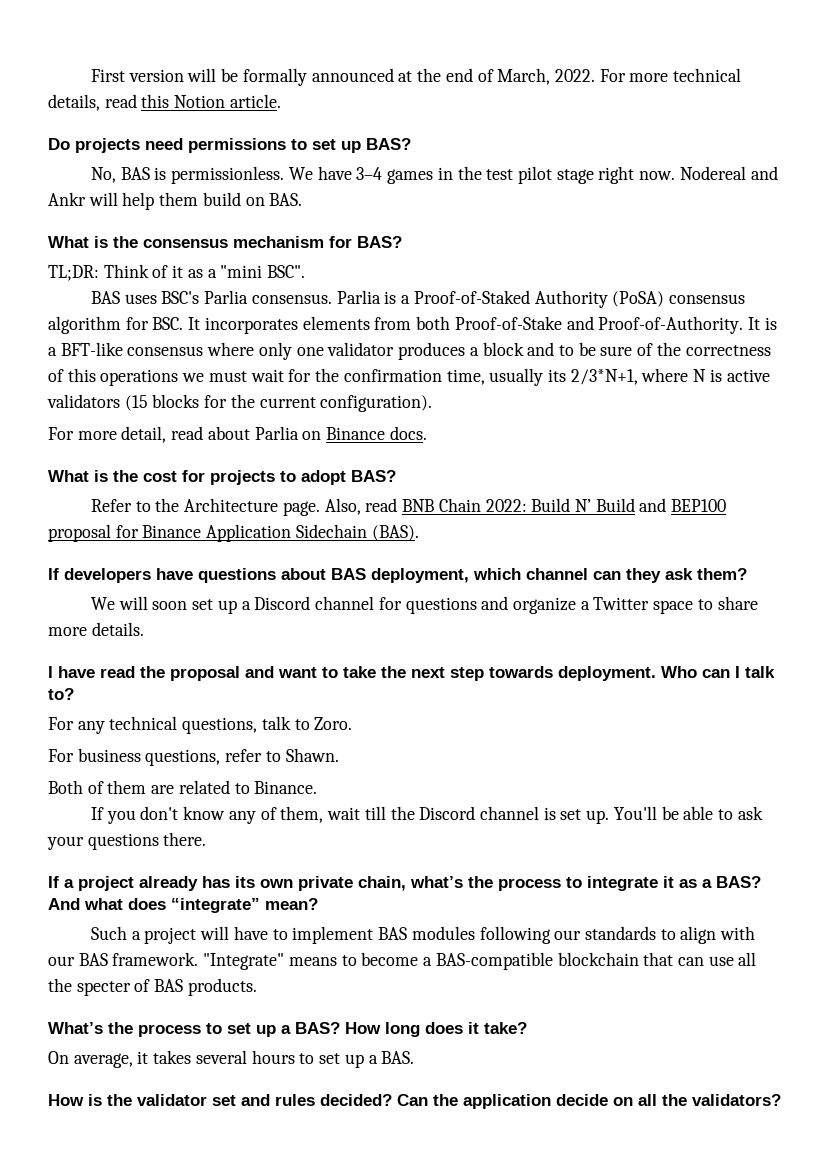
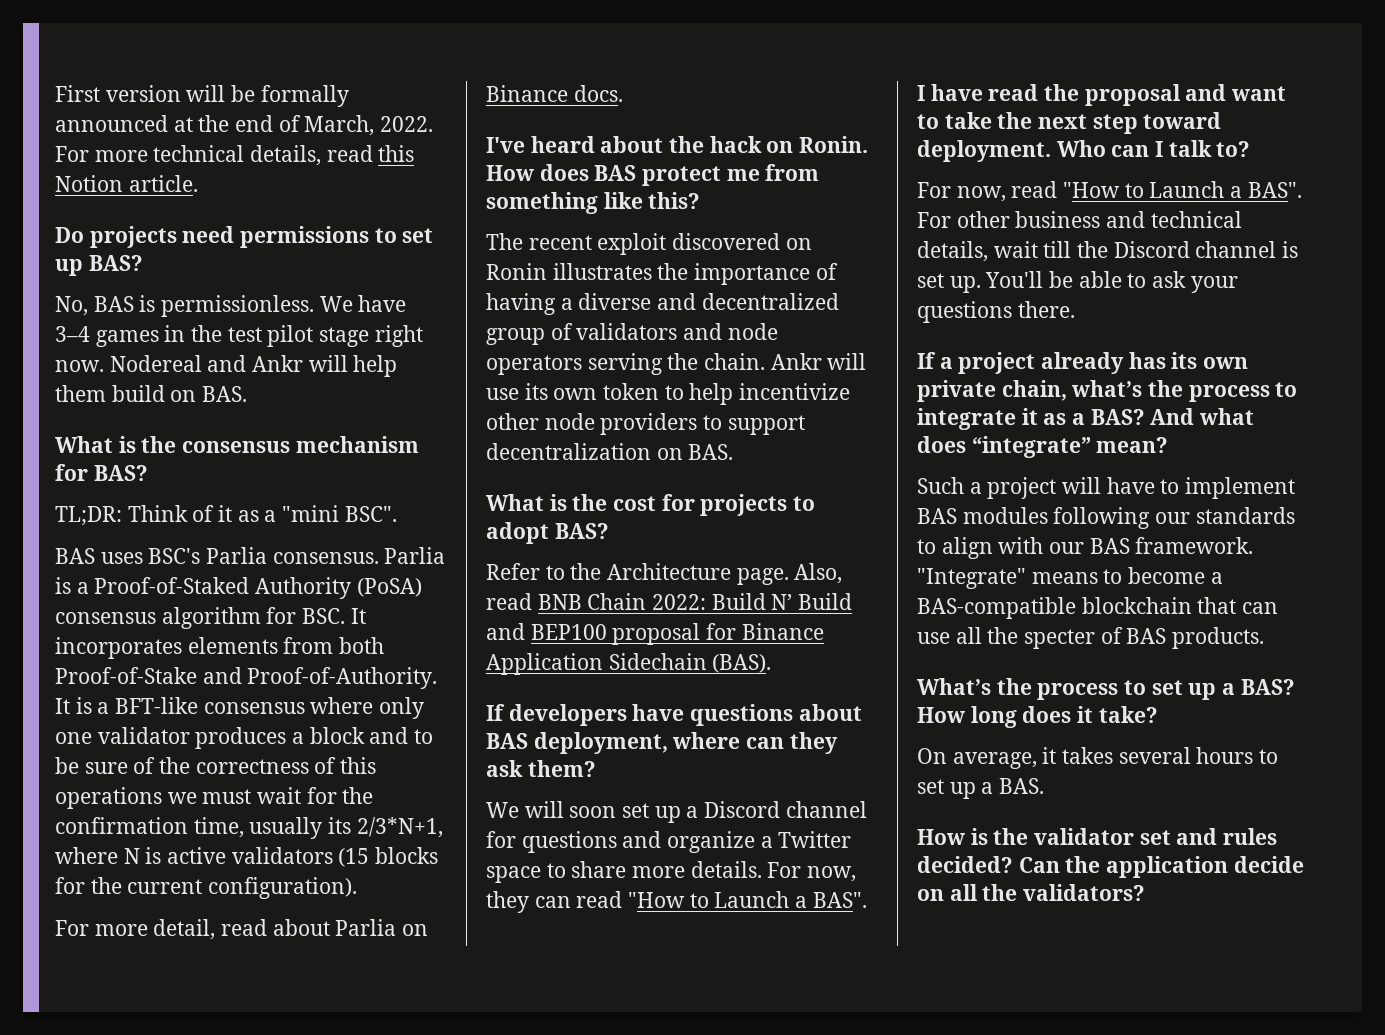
(427, 433) none -> [486,136,869,153] [486,164,820,186] [486,192,701,214] [486,233,812,255] [486,263,838,285] [486,293,839,315] [486,323,778,345] [486,353,867,375] [486,383,851,405] [486,413,805,435] [486,443,734,460] // I've heard about the hack on Ronin. How does BAS protect me from something like this? // The recent exploit discovered on Ronin illustrates the importance of having a diverse and decentralized group of validators and node operators serving the chain. Ankr will use its own token to help incentivize other node providers to support decentralization on BAS.
[473,568,588,580] which channel -> [672,732,741,749] where
(144, 629) none -> [767,862,857,882] [486,891,867,913] For now, they can read "How to Launch a BAS".
[489,666,553,678] towards -> [1143,112,1222,129] toward
[77,716,353,734] [48,748,339,766] [48,780,318,794] [90,806,324,824] any technical questions, talk to Zoro. // For business questions, refer to Shawn. // Both of them are related to Binance. // If you don't know any of them, -> [956,181,1302,202] [917,211,1242,228] [917,241,988,262] now, read "How to Launch a BAS". For other business and technical details,

